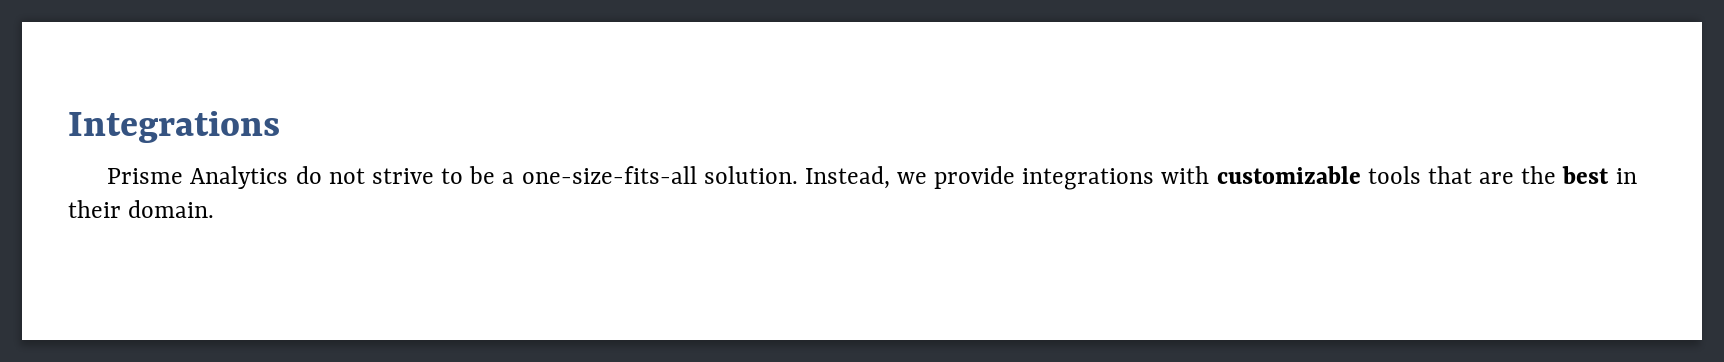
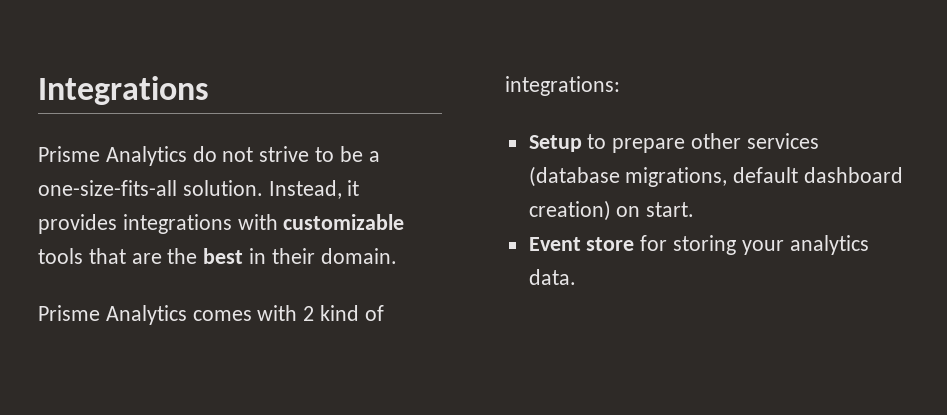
[897,166,1016,189] we provide -> [347,180,360,196] [38,214,117,234] it provides
(215, 209) none -> [38,305,384,325] [505,76,620,96] [528,133,819,153] [528,166,904,187] [528,200,695,221] [528,235,869,255] [528,269,576,285] // Prisme Analytics comes with 2 kind of integrations: // Setup to prepare other services (database migrations, default dashboard creation) on start. // Event store for storing your analytics data.

